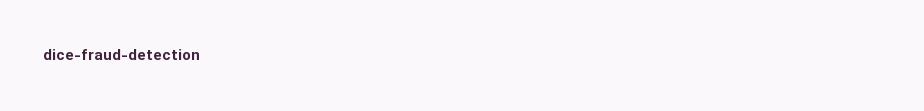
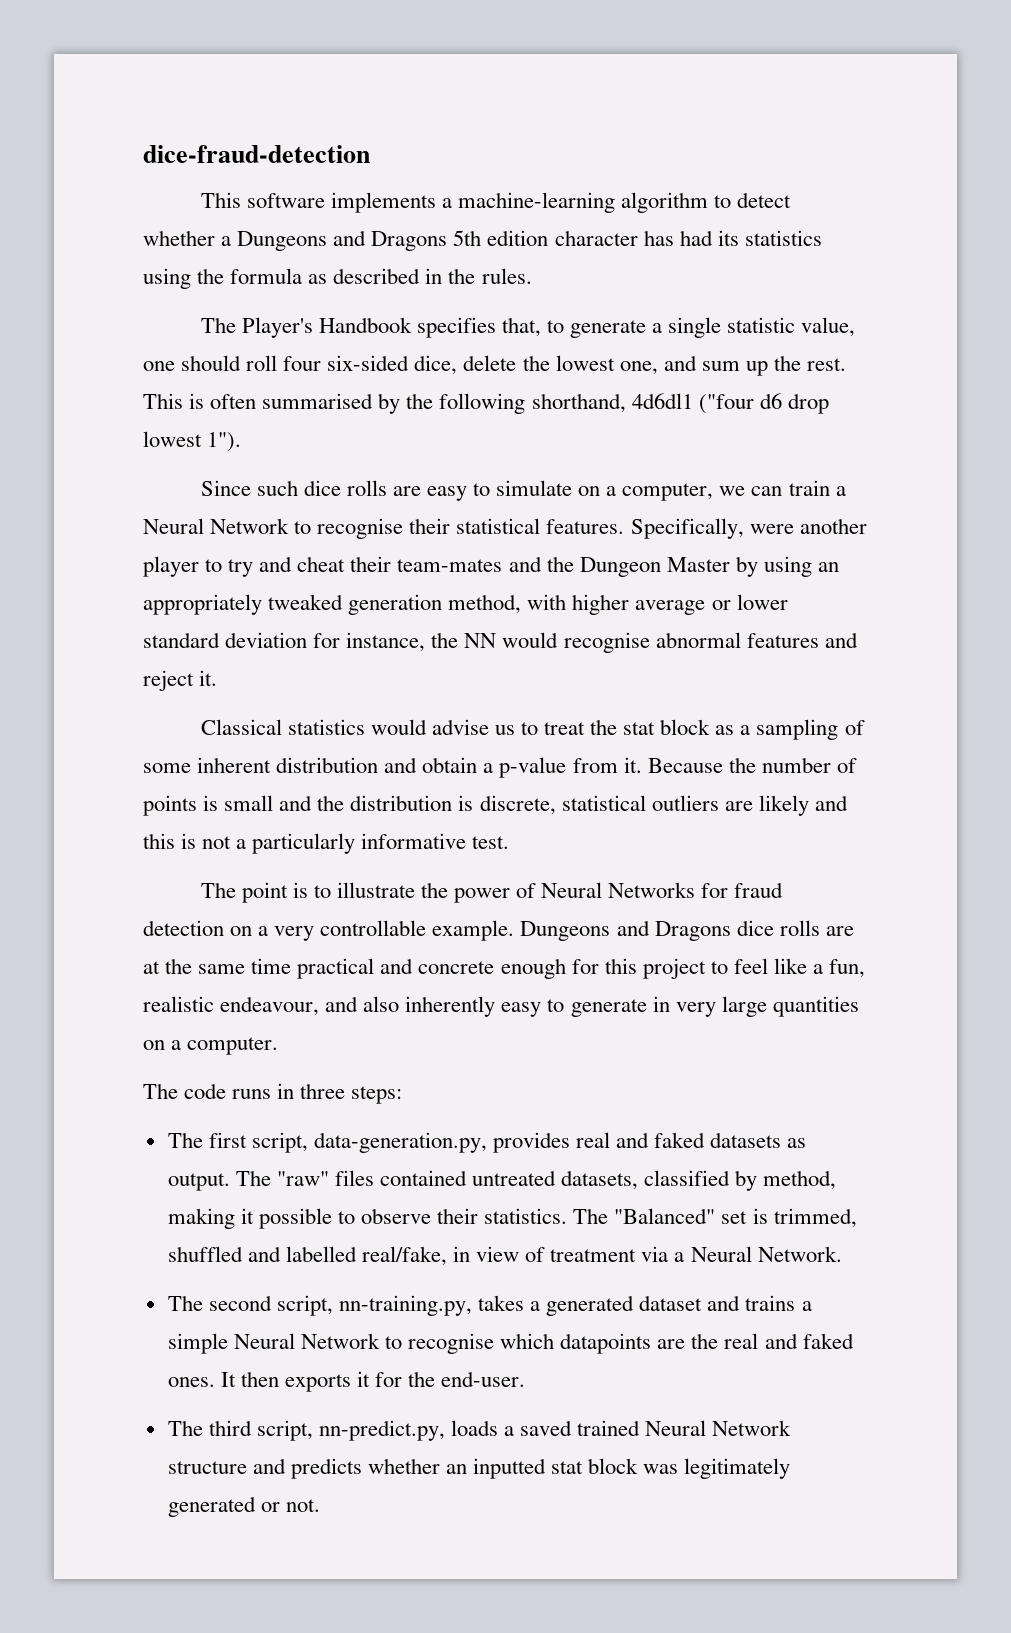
(200, 54) none -> [200,192,792,213] [143,230,822,251] [143,268,532,289] [200,317,856,338] [143,355,847,376] [143,393,829,414] [143,431,242,452] [200,480,846,501] [143,518,867,539] [143,556,839,577] [143,594,788,615] [143,632,858,653] [143,670,218,691] [200,719,865,740] [143,757,857,778] [143,795,848,816] [143,833,510,854] [200,882,784,903] [143,920,854,941] [143,958,866,979] [143,996,859,1017] [143,1037,279,1055] [143,1083,403,1104] [167,1132,807,1153] [167,1170,837,1191] [167,1208,857,1229] [167,1246,842,1266] [167,1295,812,1316] [167,1333,854,1354] [167,1371,526,1392] [167,1420,792,1441] [167,1458,791,1479] [167,1496,320,1517] // This software implements a machine-learning algorithm to detect whether a Dungeons and Dragons 5th edition character has had its statistics using the formula as described in the rules. // The Player's Handbook specifies that, to generate a single statistic value, one should roll four six-sided dice, delete the lowest one, and sum up the rest. This is often summarised by the following shorthand, 4d6dl1 ("four d6 drop lowest 1"). // Since such dice rolls are easy to simulate on a computer, we can train a Neural Network to recognise their statistical features. Specifically, were another player to try and cheat their team-mates and the Dungeon Master by using an appropriately tweaked generation method, with higher average or lower standard deviation for instance, the NN would recognise abnormal features and reject it. // Classical statistics would advise us to treat the stat block as a sampling of some inherent distribution and obtain a p-value from it. Because the number of points is small and the distribution is discrete, statistical outliers are likely and this is not a particularly informative test. // The point is to illustrate the power of Neural Networks for fraud detection on a very controllable example. Dungeons and Dragons dice rolls are at the same time practical and concrete enough for this project to feel like a fun, realistic endeavour, and also inherently easy to generate in very large quantities on a computer. // The code runs in three steps: // The first script, data-generation.py, provides real and faked datasets as output. The "raw" files contained untreated datasets, classified by method, making it possible to observe their statistics. The "Balanced" set is trimmed, shuffled and labelled real/fake, in view of treatment via a Neural Network. // The second script, nn-training.py, takes a generated dataset and trains a simple Neural Network to recognise which datapoints are the real and faked ones. It then exports it for the end-user. // The third script, nn-predict.py, loads a saved trained Neural Network structure and predicts whether an inputted stat block was legitimately generated or not.

